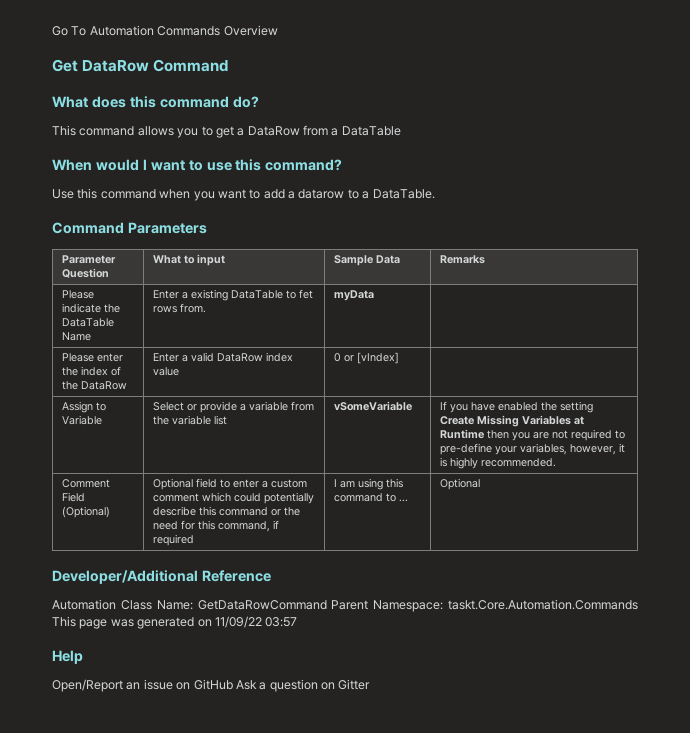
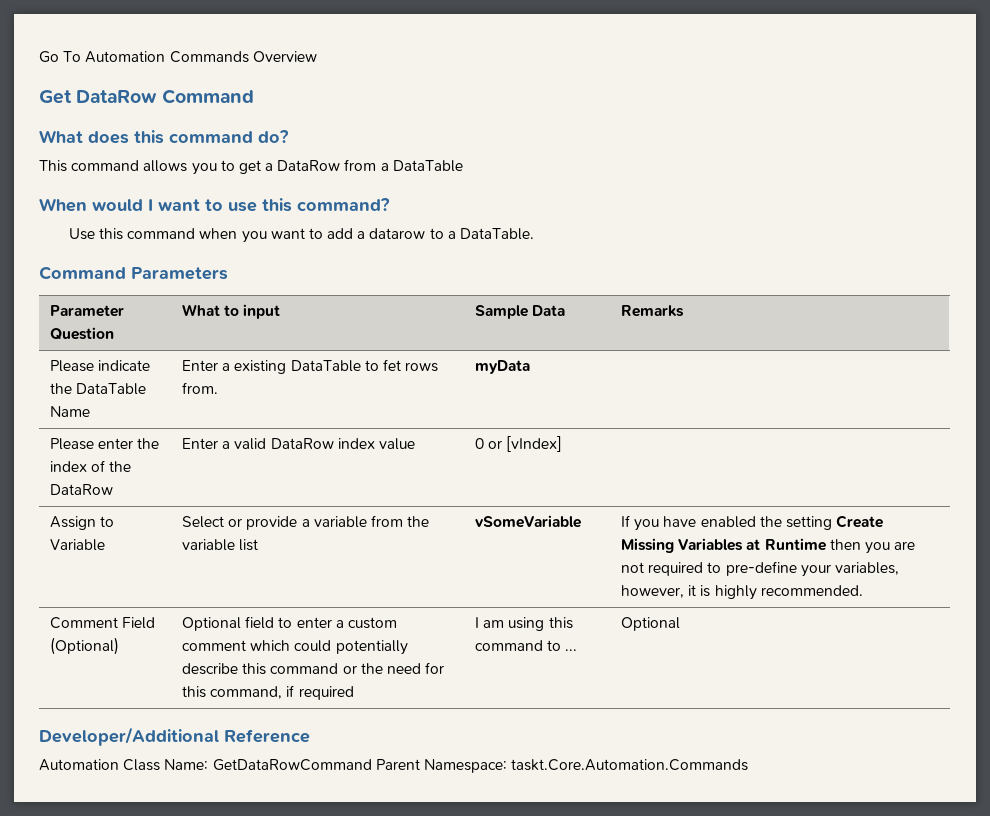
[52,616,298,629] [52,650,83,664] [52,679,371,692] This page was generated on 11/09/22 03:57 // Help // Open/Report an issue on GitHub Ask a question on Gitter -> (749, 765) none

